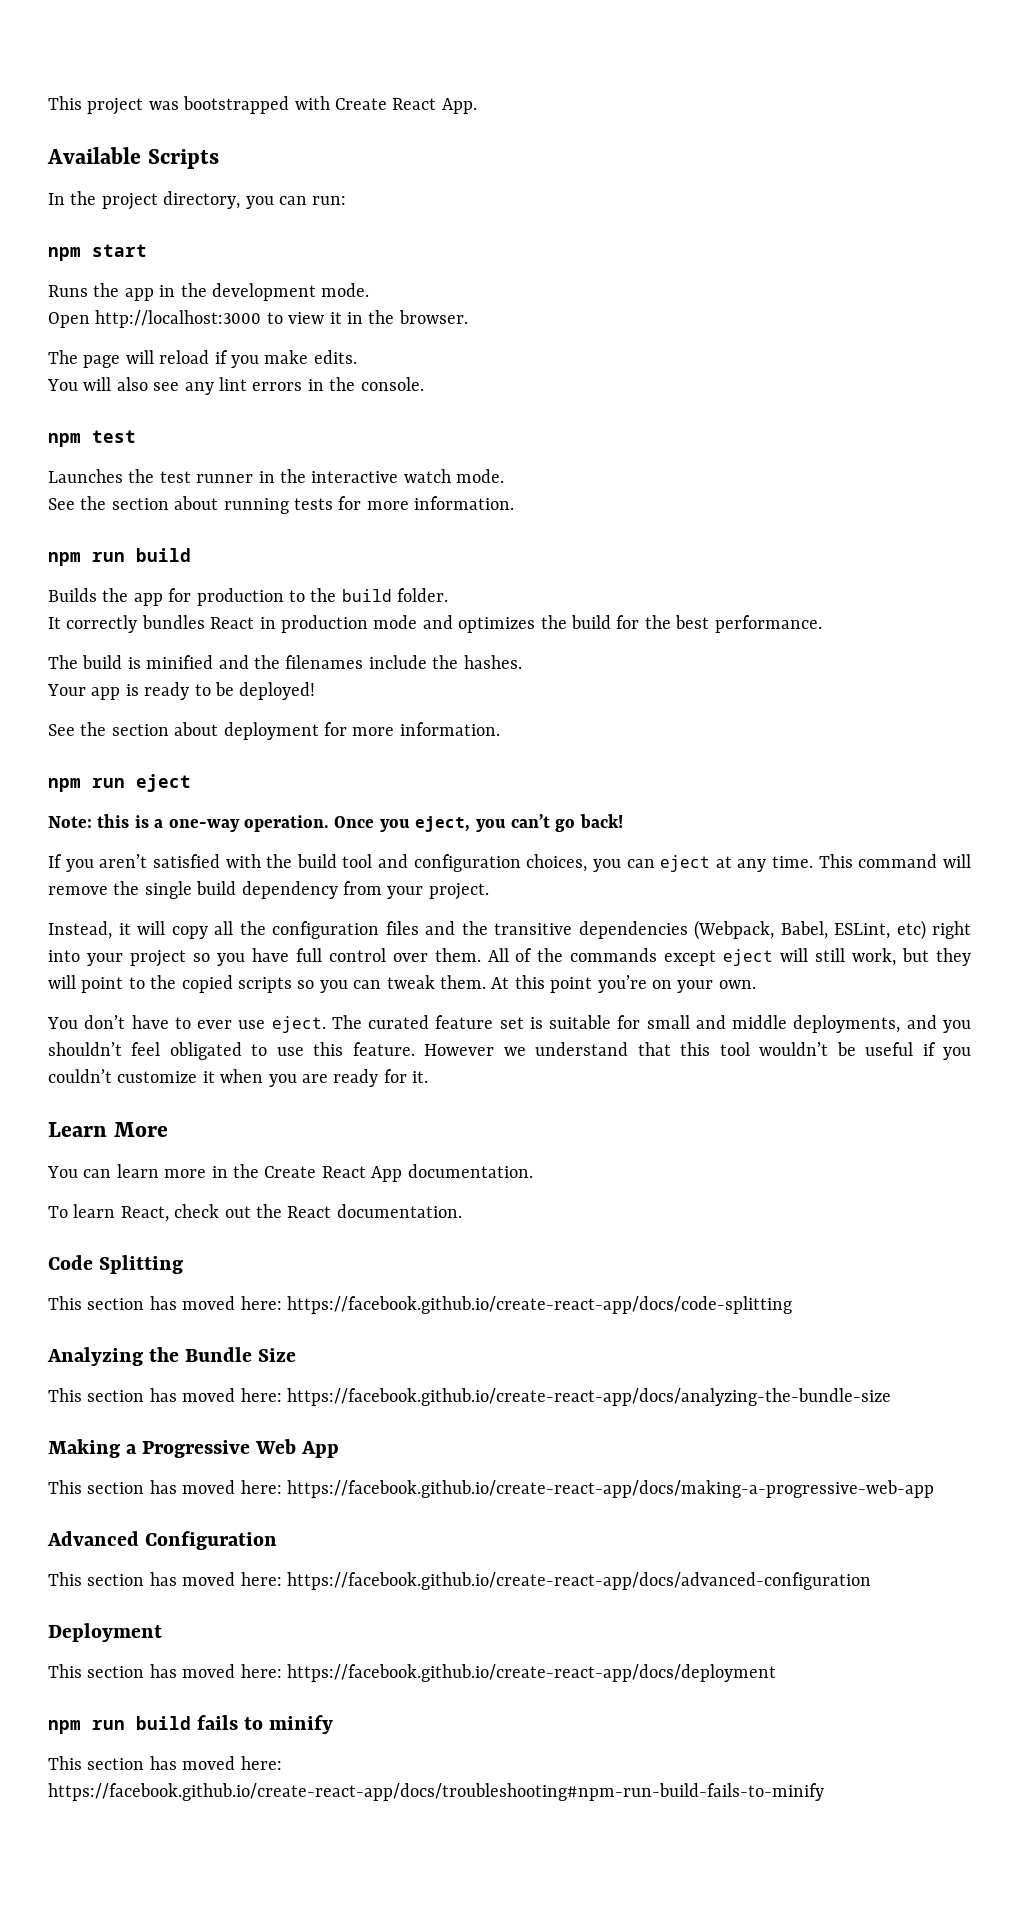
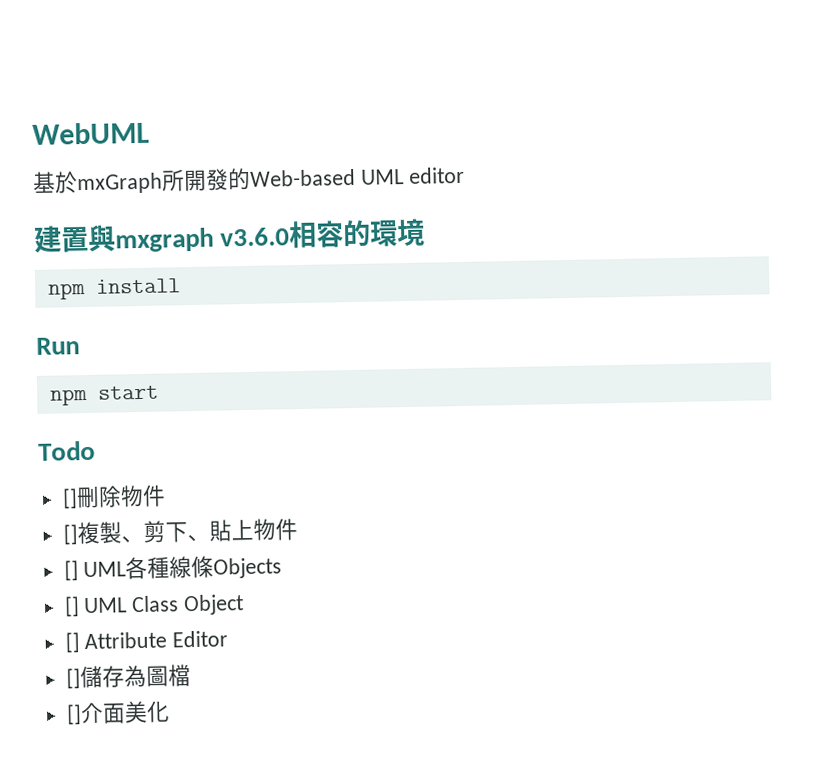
[48,96,477,115] [47,147,219,169] [48,191,347,210] [48,244,147,261] [48,283,370,301] [48,310,468,328] [48,350,357,368] [47,377,424,395] [48,430,136,447] [48,469,505,483] [48,496,515,514] [48,548,191,566] [48,588,449,606] [48,615,822,633] [48,655,522,669] [47,682,316,700] [48,722,500,740] [48,774,191,792] [48,814,623,832] [48,854,972,872] [48,881,489,900] [48,920,971,940] [48,948,972,967] [48,975,756,993] [47,1015,972,1033] [48,1042,972,1060] [48,1069,429,1087] [48,1122,168,1137] [47,1164,533,1182] [48,1204,462,1222] [48,1255,184,1274] [48,1296,792,1314] [47,1347,297,1366] [48,1388,891,1406] [48,1439,340,1458] [48,1480,934,1498] [47,1531,278,1550] [48,1572,871,1590] [48,1623,162,1642] [48,1664,776,1682] [48,1715,334,1734] [48,1756,282,1770] [48,1783,824,1801] This project was bootstrapped with Create React App. // Available Scripts // In the project directory, you can run: // npm start // Runs the app in the development mode. // Open http://localhost:3000 to view it in the browser. // The page will reload if you make edits. // You will also see any lint errors in the console. // npm test // Launches the test runner in the interactive watch mode. // See the section about running tests for more information. // npm run build // Builds the app for production to the build folder. // It correctly bundles React in production mode and optimizes the build for the best performance. // The build is minified and the filenames include the hashes. // Your app is ready to be deployed! // See the section about deployment for more information. // npm run eject // Note: this is a one-way operation. Once you eject, you can’t go back! // If you aren’t satisfied with the build tool and configuration choices, you can eject at any time. This command will remove the single build dependency from your project. // Instead, it will copy all the configuration files and the transitive dependencies (Webpack, Babel, ESLint, etc) right into your project so you have full control over them. All of the commands except eject will still work, but they will point to the copied scripts so you can tweak them. At this point you’re on your own. // You don’t have to ever use eject. The curated feature set is suitable for small and middle deployments, and you shouldn’t feel obligated to use this feature. However we understand that this tool wouldn’t be useful if you couldn’t customize it when you are ready for it. // Learn More // You can learn more in the Create React App documentation. // To learn React, check out the React documentation. // Code Splitting // This section has moved here: https://facebook.github.io/create-react-app/docs/code-splitting // Analyzing the Bundle Size // This section has moved here: https://facebook.github.io/create-react-app/docs/analyzing-the-bundle-size // Making a Progressive Web App // This section has moved here: https://facebook.github.io/create-react-app/docs/making-a-progressive-web-app // Advanced Configuration // This section has moved here: https://facebook.github.io/create-react-app/docs/advanced-configuration // Deployment // This section has moved here: https://facebook.github.io/create-react-app/docs/deployment // npm run build fails to minify // This section has moved here: https://facebook.github.io/create-react-app/docs/troubleshooting#npm-run-build-fails-to-minify -> [32,121,150,145] [33,166,465,195] [34,218,426,253] [47,278,181,300] [36,337,80,355] [49,385,159,406] [38,440,96,461] [61,484,166,509] [62,518,298,545] [63,555,283,581] [63,594,245,617] [64,630,229,653] [65,664,191,689] [65,700,170,725] WebUML // 基於mxGraph所開發的Web-based UML editor // 建置與mxgraph v3.6.0相容的環境 // npm install // Run // npm start // Todo // []刪除物件 // []複製、剪下、貼上物件 // [] UML各種線條Objects // [] UML Class Object // [] Attribute Editor // []儲存為圖檔 // []介面美化

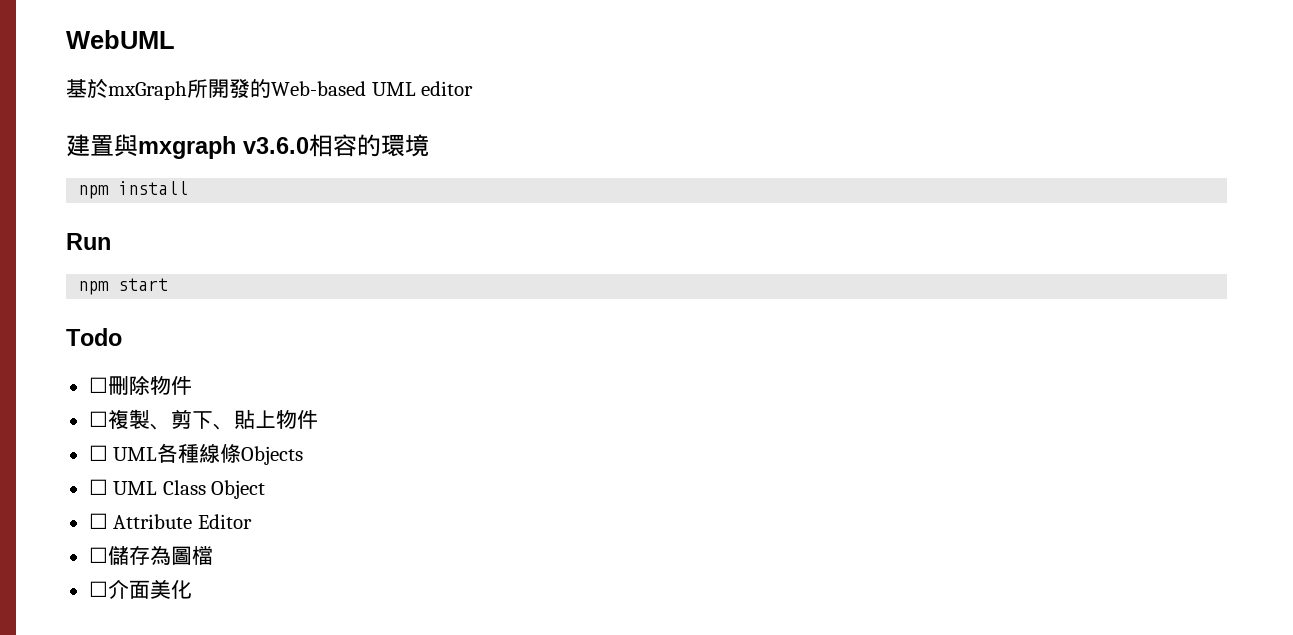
[61,488,78,509] [] -> [88,377,108,393] ☐
[62,524,78,545] [] -> [88,411,108,427] ☐
[63,560,79,581] [] -> [88,445,108,461] ☐
[63,596,80,617] [] -> [88,479,108,495] ☐
[64,632,80,653] [] -> [88,513,108,529] ☐
[65,668,81,689] [] -> [88,547,108,563] ☐
[65,704,82,725] [] -> [88,581,108,597] ☐

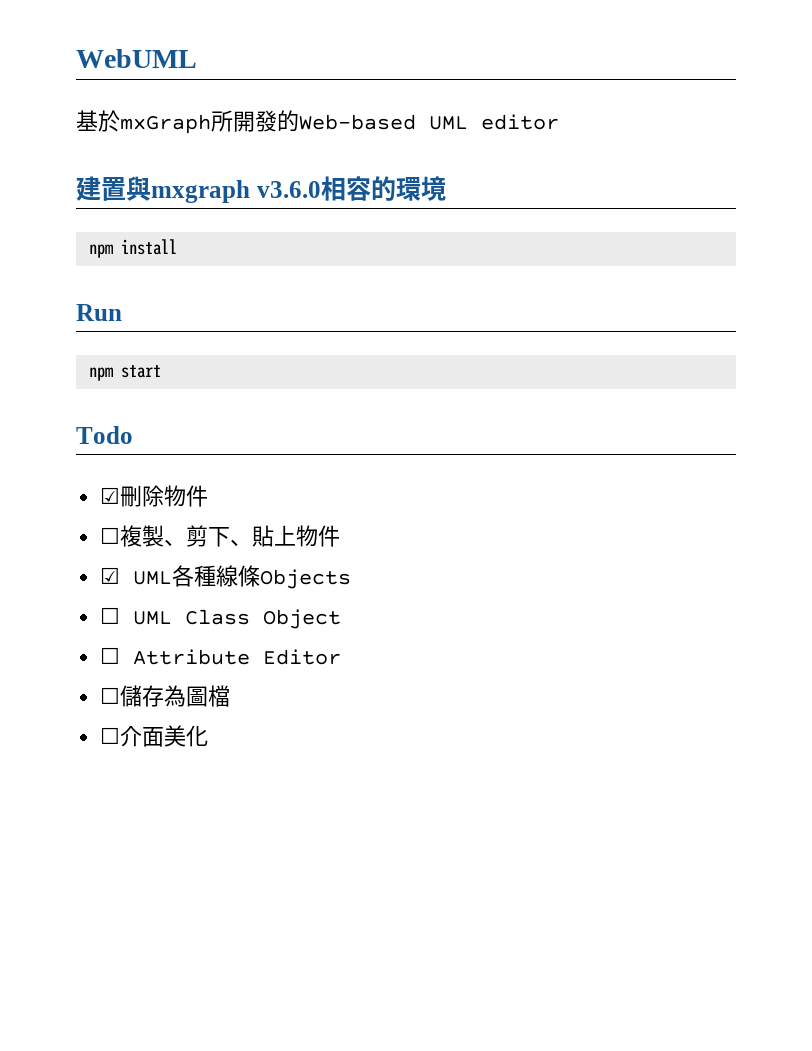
[88,377,108,393] ☐ -> [100,487,121,504] ☑
[88,445,108,461] ☐ -> [100,567,121,584] ☑

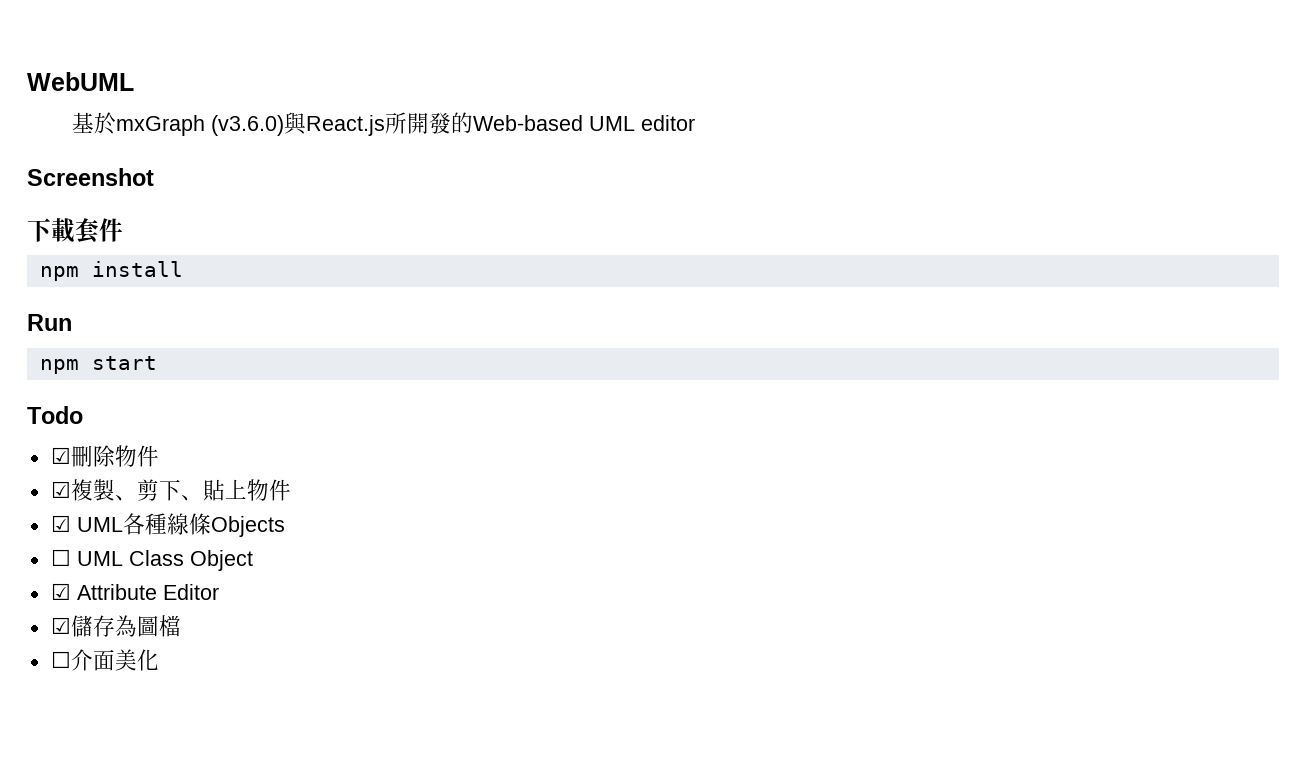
(211, 124) none -> [211,112,386,136] (v3.6.0)與React.js
[76,176,446,203] 建置與mxgraph v3.6.0相容的環境 -> [27,168,154,186] [27,218,123,243] Screenshot // 下載套件
[100,527,121,544] ☐ -> [50,481,71,498] ☑
[100,647,121,664] ☐ -> [50,583,71,600] ☑
[100,687,121,704] ☐ -> [50,617,71,634] ☑

